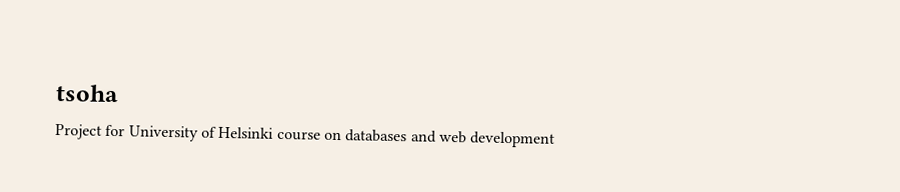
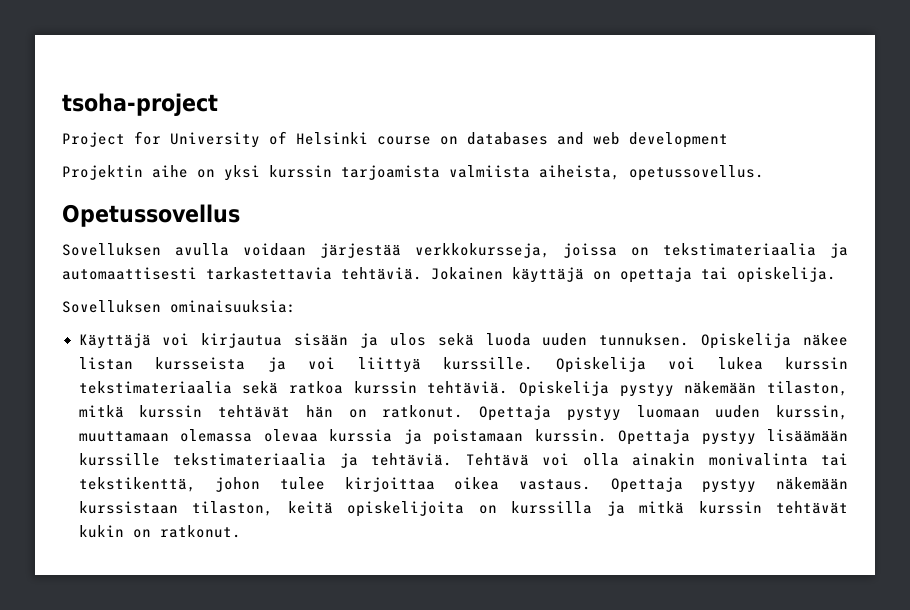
[55,83,119,103] tsoha -> [62,93,218,116] tsoha-project
(556, 139) none -> [62,165,764,181] [62,204,240,227] [62,243,848,258] [62,267,836,283] [62,300,296,313] [78,333,849,349] [78,357,848,373] [78,381,848,397] [78,405,848,421] [78,429,848,445] [78,453,848,468] [78,477,848,493] [78,501,848,517] [78,525,241,538] // Projektin aihe on yksi kurssin tarjoamista valmiista aiheista, opetussovellus. // Opetussovellus // Sovelluksen avulla voidaan järjestää verkkokursseja, joissa on tekstimateriaalia ja automaattisesti tarkastettavia tehtäviä. Jokainen käyttäjä on opettaja tai opiskelija. // Sovelluksen ominaisuuksia: // Käyttäjä voi kirjautua sisään ja ulos sekä luoda uuden tunnuksen. Opiskelija näkee listan kursseista ja voi liittyä kurssille. Opiskelija voi lukea kurssin tekstimateriaalia sekä ratkoa kurssin tehtäviä. Opiskelija pystyy näkemään tilaston, mitkä kurssin tehtävät hän on ratkonut. Opettaja pystyy luomaan uuden kurssin, muuttamaan olemassa olevaa kurssia ja poistamaan kurssin. Opettaja pystyy lisäämään kurssille tekstimateriaalia ja tehtäviä. Tehtävä voi olla ainakin monivalinta tai tekstikenttä, johon tulee kirjoittaa oikea vastaus. Opettaja pystyy näkemään kurssistaan tilaston, keitä opiskelijoita on kurssilla ja mitkä kurssin tehtävät kukin on ratkonut.

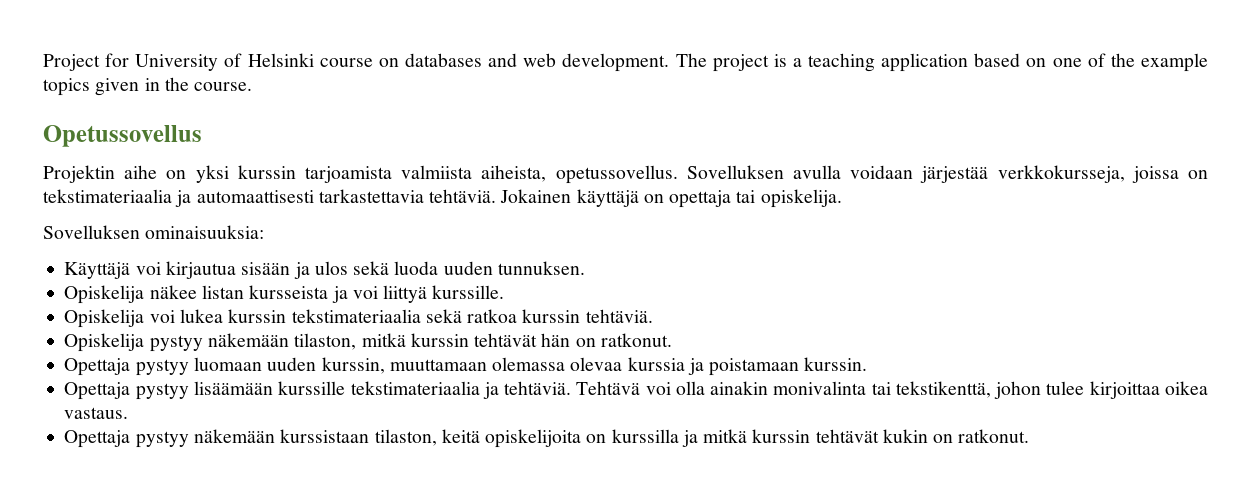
[62,93,218,116] tsoha-project // -> (43, 62) none
[629,132,728,148] development -> [562,53,1209,72] [43,77,253,96] [43,125,202,147] development. The project is a teaching application based on one of the example topics given in the course. // Opetussovellus
[62,204,240,227] // Opetussovellus // -> (678, 174) none
(690, 339) none -> (585, 268) //
(533, 363) none -> (505, 292) //
(509, 387) none -> (653, 316) //
(464, 411) none -> (672, 340) //
(607, 435) none -> (868, 364) //
(591, 484) none -> (129, 413) //

